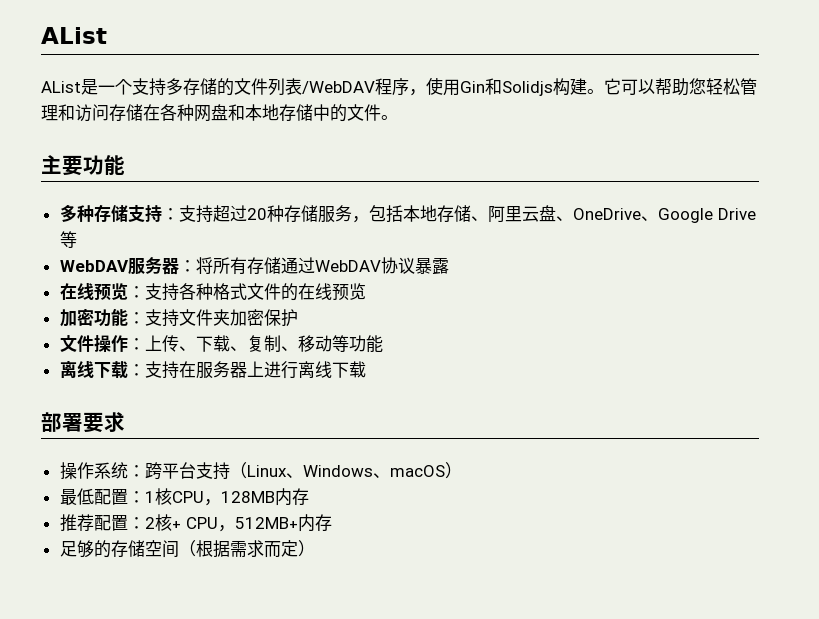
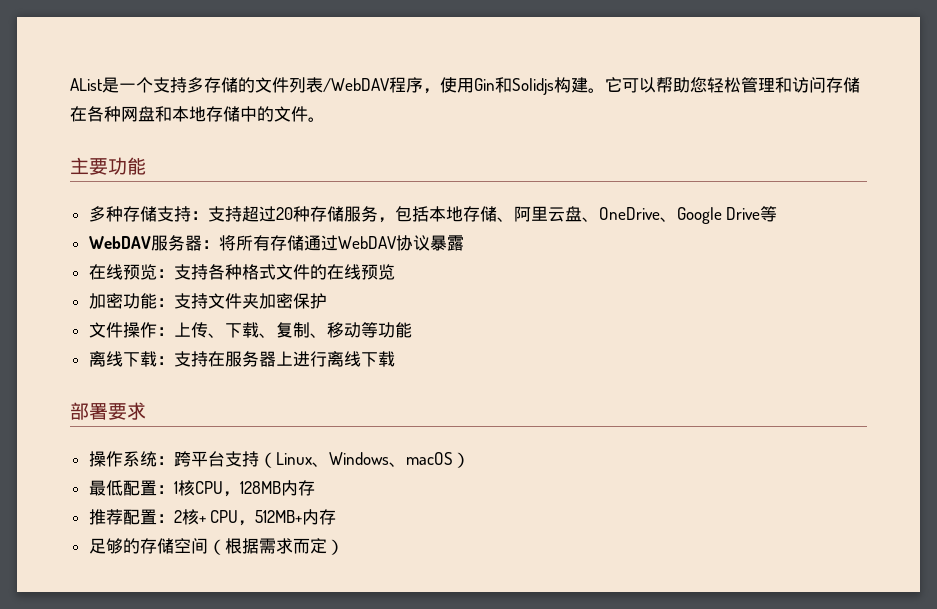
[41,27,107,44] [41,81,81,93] AList // AList -> [70,78,102,91] AList

